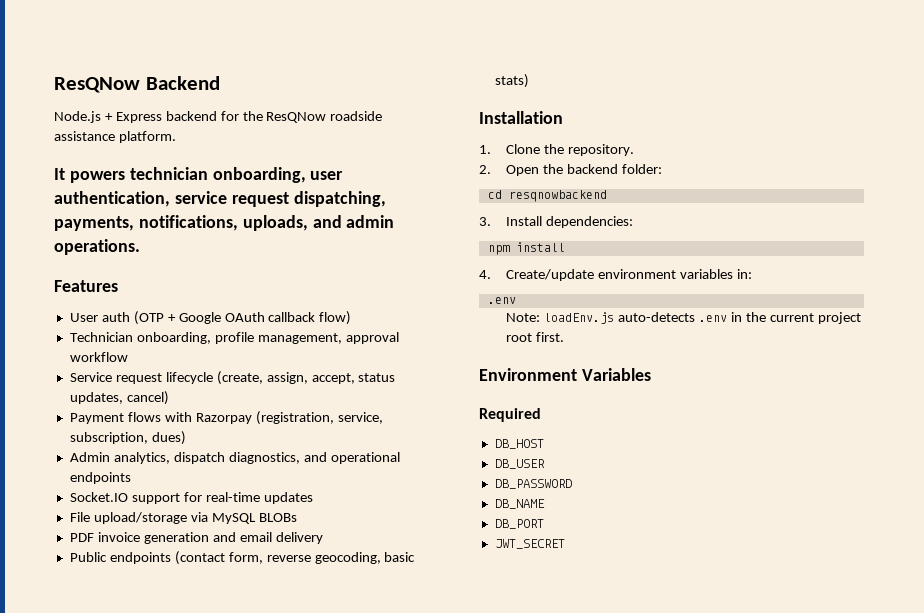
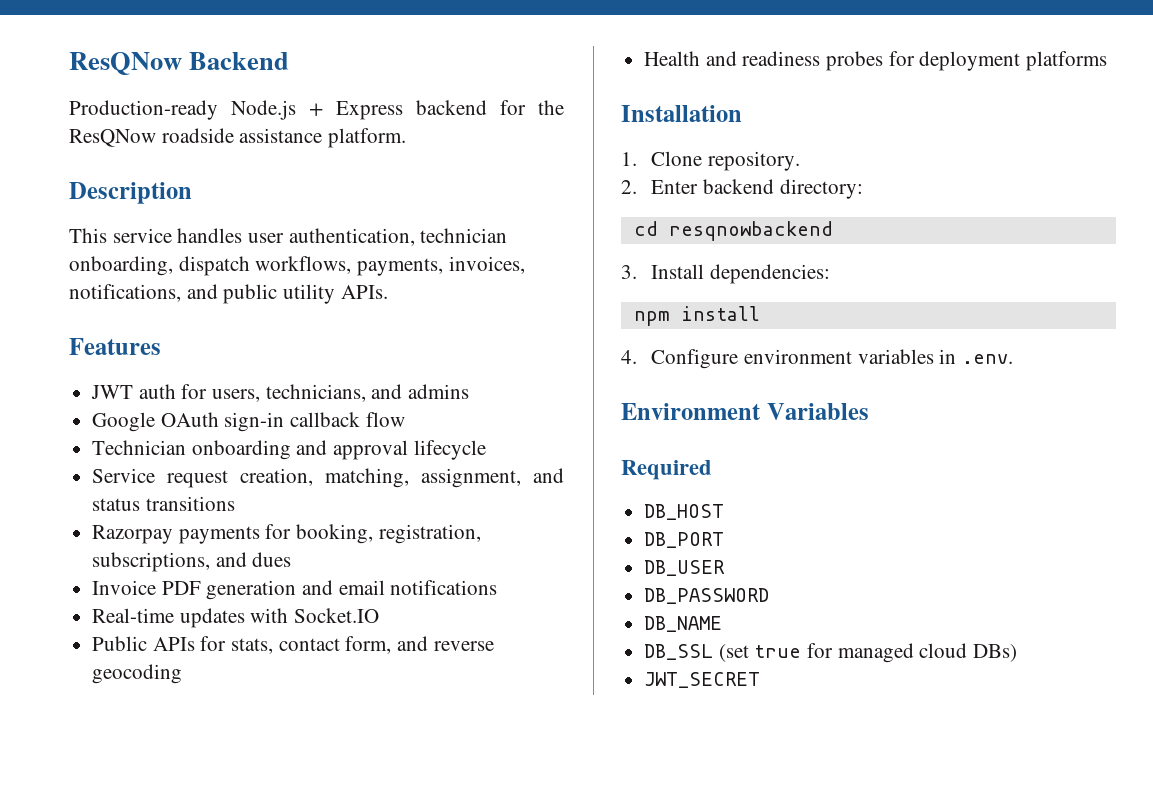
(220, 83) none -> [69,100,218,120] Production-ready
[54,167,344,183] [54,191,386,207] [54,215,395,231] [54,239,140,255] [54,280,118,292] [69,311,352,325] [69,332,399,344] [69,352,128,362] [69,371,396,385] [69,391,169,405] [69,411,383,425] [69,431,186,445] [69,452,400,464] [69,472,131,484] [69,492,313,504] [69,512,297,524] [69,532,323,544] [69,551,416,565] [494,74,529,88] It powers technician onboarding, user authentication, service request dispatching, payments, notifications, uploads, and admin operations. // Features // User auth (OTP + Google OAuth callback flow) // Technician onboarding, profile management, approval workflow // Service request lifecycle (create, assign, accept, status updates, cancel) // Payment flows with Razorpay (registration, service, subscription, dues) // Admin analytics, dispatch diagnostics, and operational endpoints // Socket.IO support for real-time updates // File upload/storage via MySQL BLOBs // PDF invoice generation and email delivery // Public endpoints (contact form, reverse geocoding, basic stats) -> [69,182,192,204] [69,228,508,246] [69,256,525,276] [69,284,388,304] [69,338,161,355] [91,384,470,402] [92,412,405,432] [92,440,486,460] [92,468,564,488] [92,496,235,511] [92,524,481,544] [92,552,292,572] [92,580,498,600] [92,608,380,628] [92,636,494,654] [92,664,183,684] [644,51,1108,71] Description // This service handles user authentication, technician onboarding, dispatch workflows, payments, invoices, notifications, and public utility APIs. // Features // JWT auth for users, technicians, and admins // Google OAuth sign-in callback flow // Technician onboarding and approval lifecycle // Service request creation, matching, assignment, and status transitions // Razorpay payments for booking, registration, subscriptions, and dues // Invoice PDF generation and email notifications // Real-time updates with Socket.IO // Public APIs for stats, contact form, and reverse geocoding // Health and readiness probes for deployment platforms
[544,144,565,154] the -> (703, 158) none
[506,164,663,176] Open the backend folder: -> [651,179,863,199] Enter backend directory:
[506,269,595,281] Create/update -> [651,349,739,369] Configure
[737,269,753,279] [487,297,516,304] [506,312,861,324] [506,332,565,342] in: // .env // Note: loadEnv.js auto-detects .env in the current project root first. -> [939,349,1013,364] in .env.
(544, 444) none -> [644,532,725,548] // DB_PORT
[494,519,544,529] DB_PORT -> [644,643,1018,663] DB_SSL (set true for managed cloud DBs)

